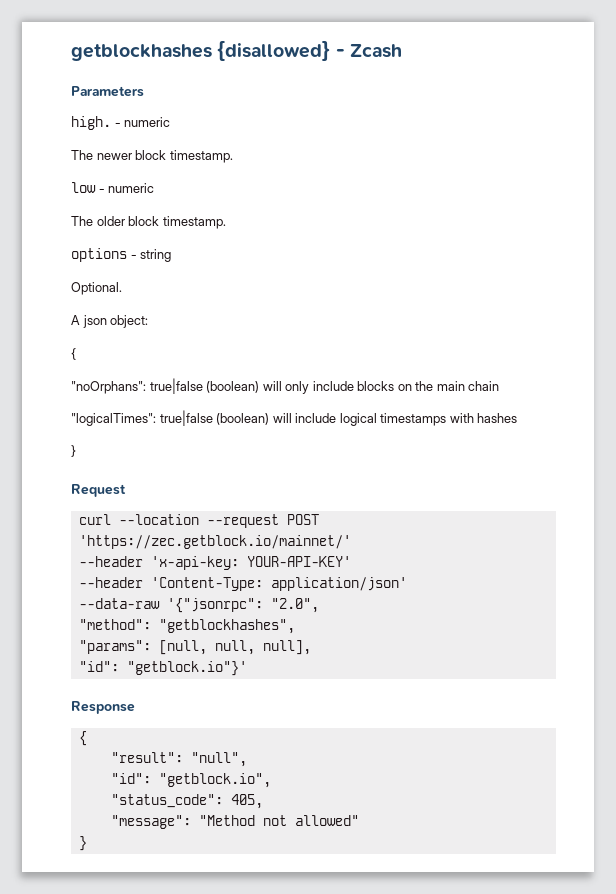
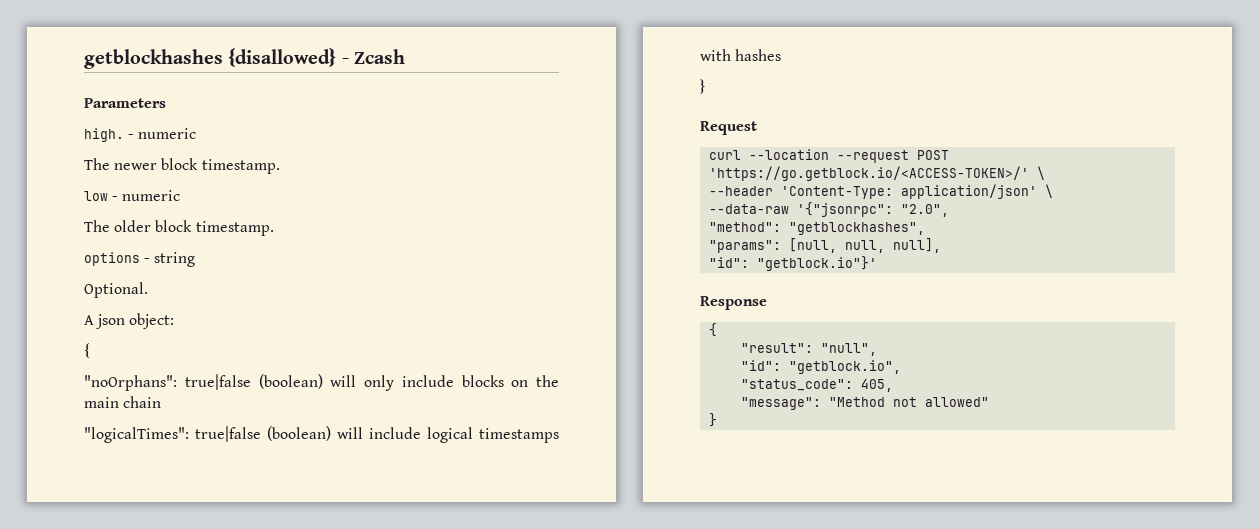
[78,535,351,549] [78,556,351,570] 'https://zec.getblock.io/mainnet/' // --header 'x-api-key: YOUR-API-KEY' -> [709,166,1046,181] 'https://go.getblock.io/<ACCESS-TOKEN>/' \
(407, 584) none -> [1045,184,1054,198] \

